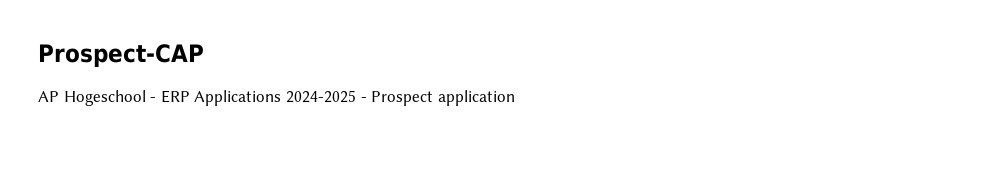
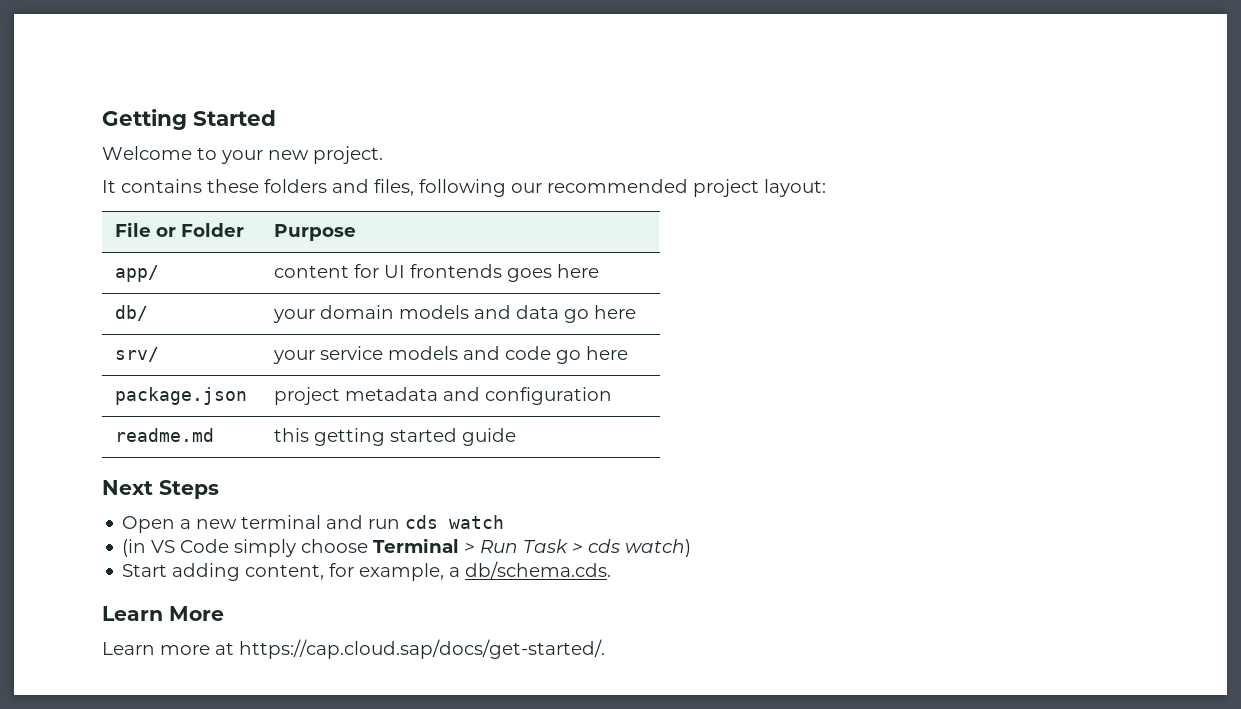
[38,44,204,67] [38,90,515,106] Prospect-CAP // AP Hogeschool - ERP Applications 2024-2025 - Prospect application -> [102,109,276,130] [102,146,383,164] [102,179,826,197] [115,222,245,237] [274,224,357,241] [115,265,160,282] [274,264,600,282] [115,305,149,321] [273,305,637,323] [115,347,160,362] [273,346,629,364] [115,387,248,405] [274,387,613,405] [115,428,215,442] [274,428,517,446] [102,480,219,499] [122,515,505,533] [122,538,692,557] [122,561,612,581] [102,606,224,621] [102,639,605,659] Getting Started // Welcome to your new project. // It contains these folders and files, following our recommended project layout: // File or Folder | Purpose // app/ | content for UI frontends goes here // db/ | your domain models and data go here // srv/ | your service models and code go here // package.json | project metadata and configuration // readme.md | this getting started guide // Next Steps // Open a new terminal and run cds watch // (in VS Code simply choose Terminal > Run Task > cds watch) // Start adding content, for example, a db/schema.cds. // Learn More // Learn more at https://cap.cloud.sap/docs/get-started/.

